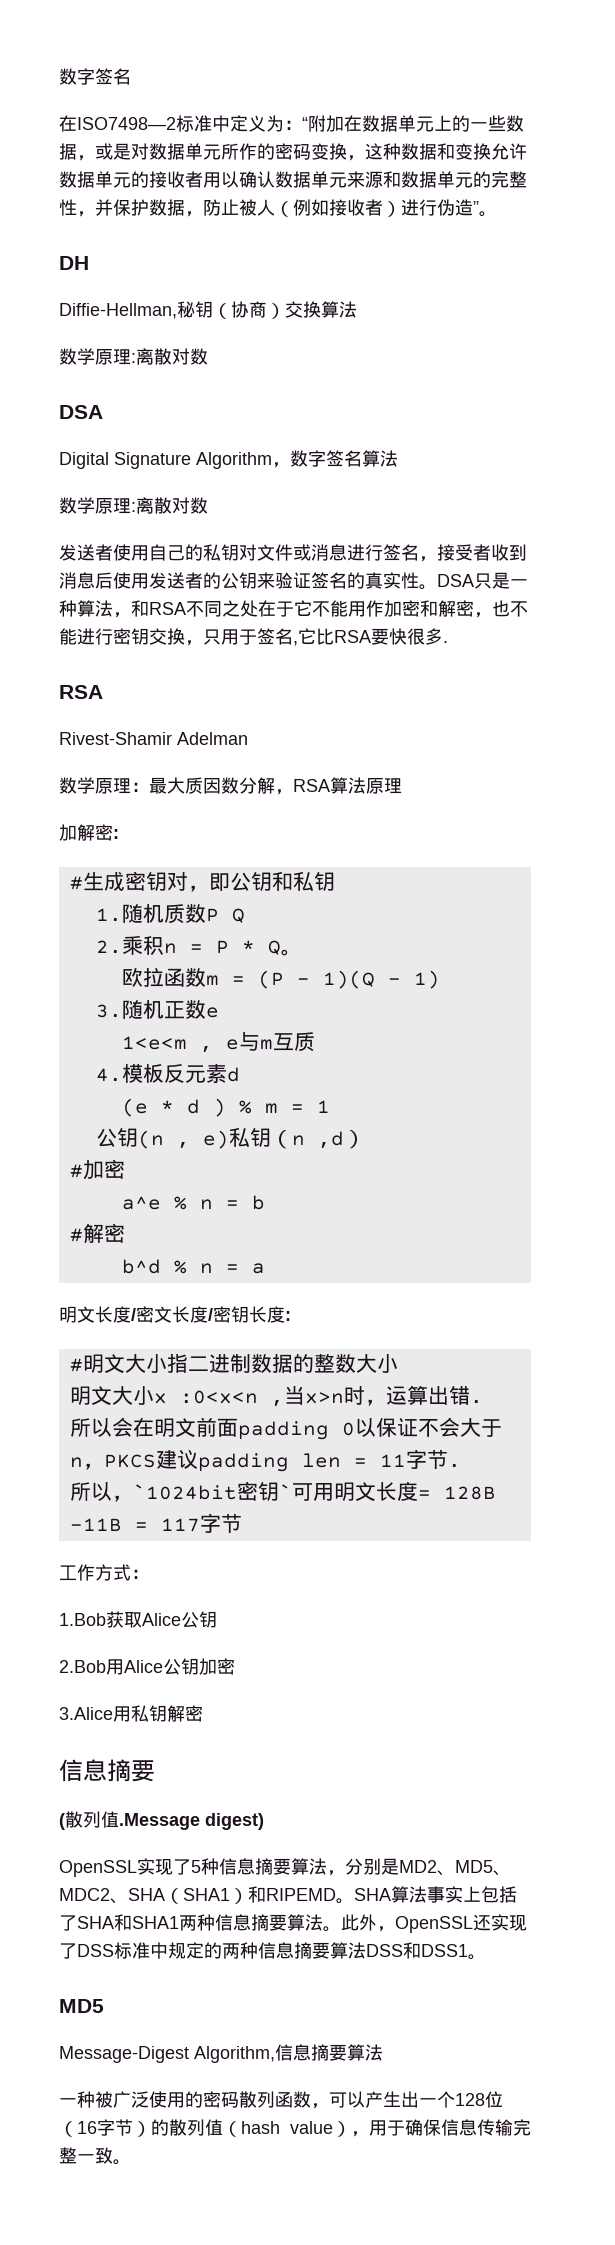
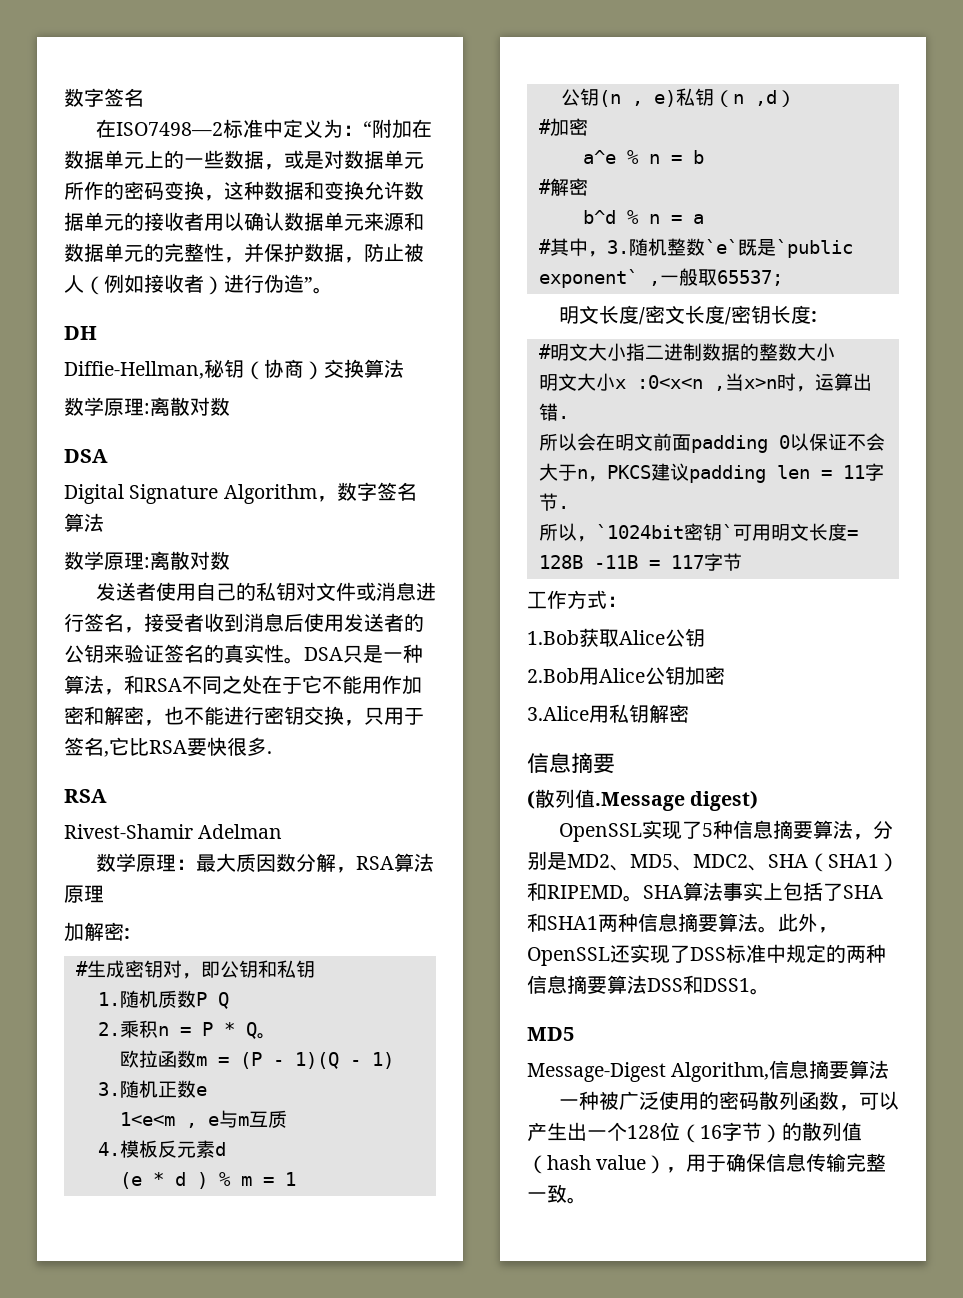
(265, 1268) none -> [538,238,853,258] [538,268,783,288] // #其中，3.随机整数`e`既是`public exponent` ,一般取65537;

